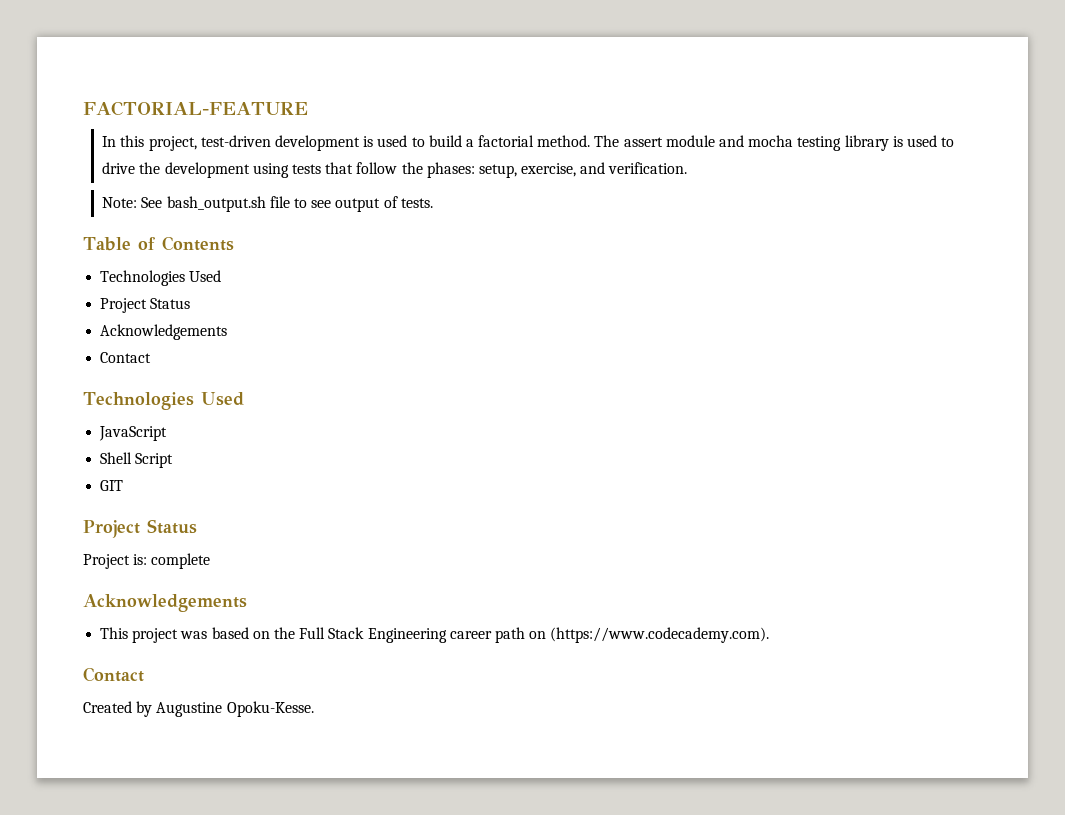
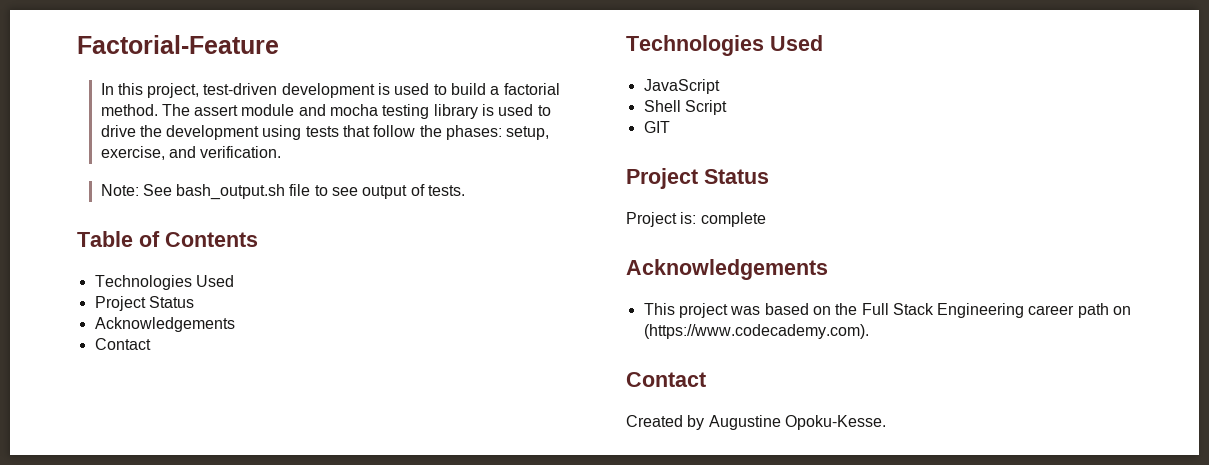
[83,101,308,116] FACTORIAL-FEATURE -> [77,35,279,54] Factorial-Feature

